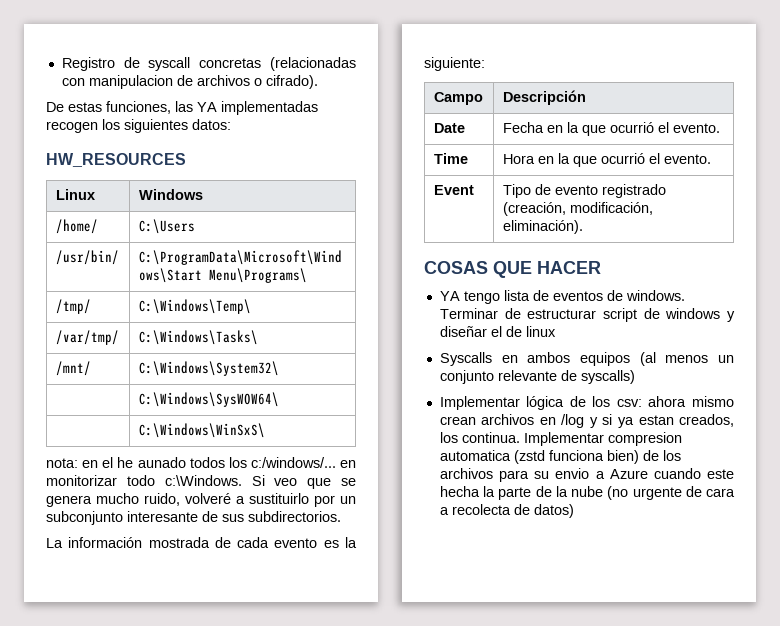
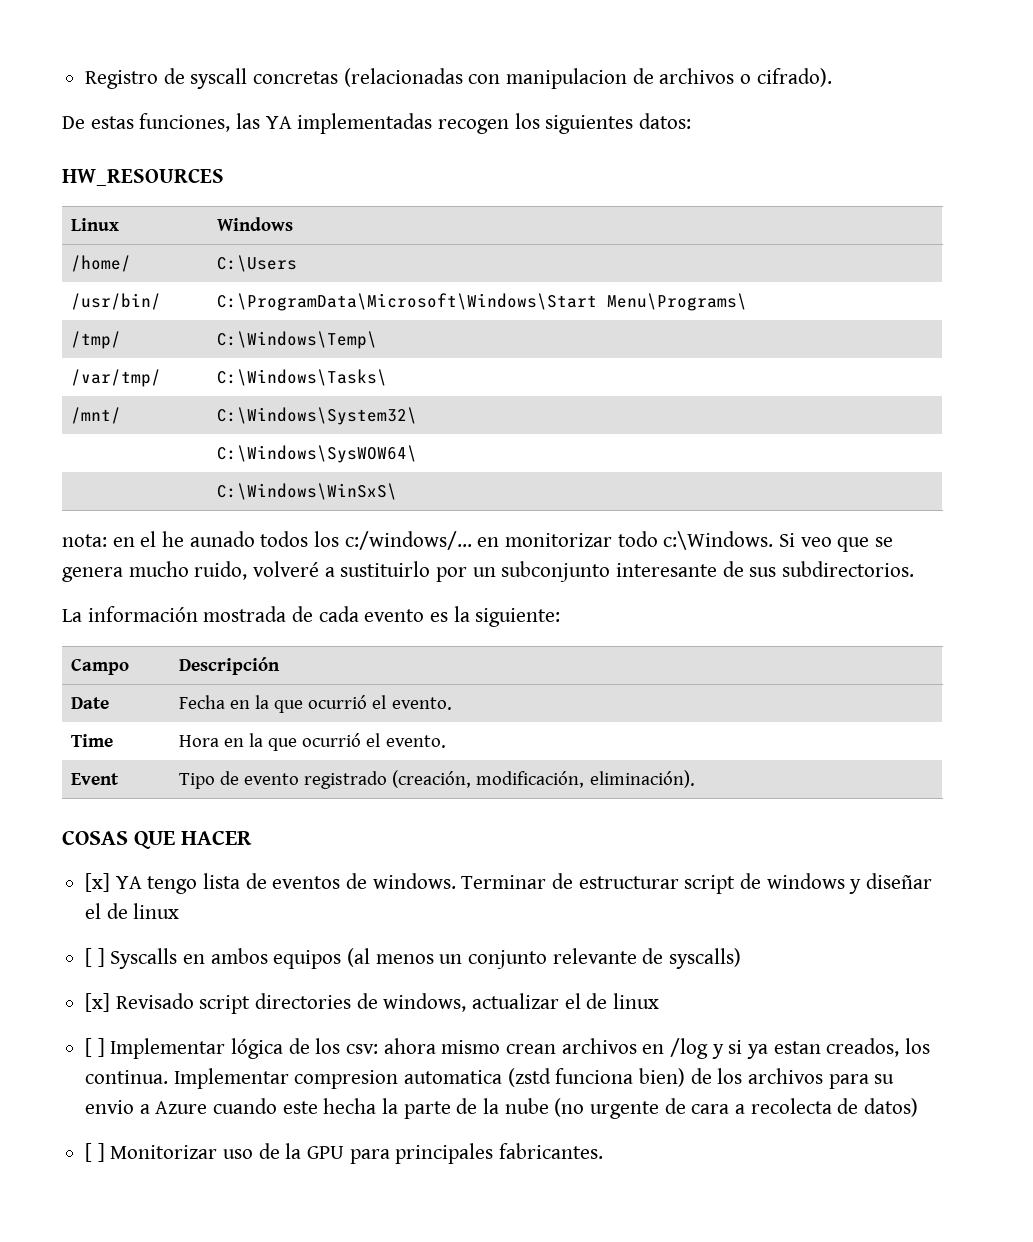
(601, 267) none -> [85,873,111,892] [x]
(556, 331) none -> [85,948,105,967] [ ]
(635, 377) none -> [85,993,660,1014] [85,1038,105,1057] [x] Revisado script directories de windows, actualizar el de linux // [ ]
(574, 511) none -> [85,1143,604,1164] // [ ] Monitorizar uso de la GPU para principales fabricantes.

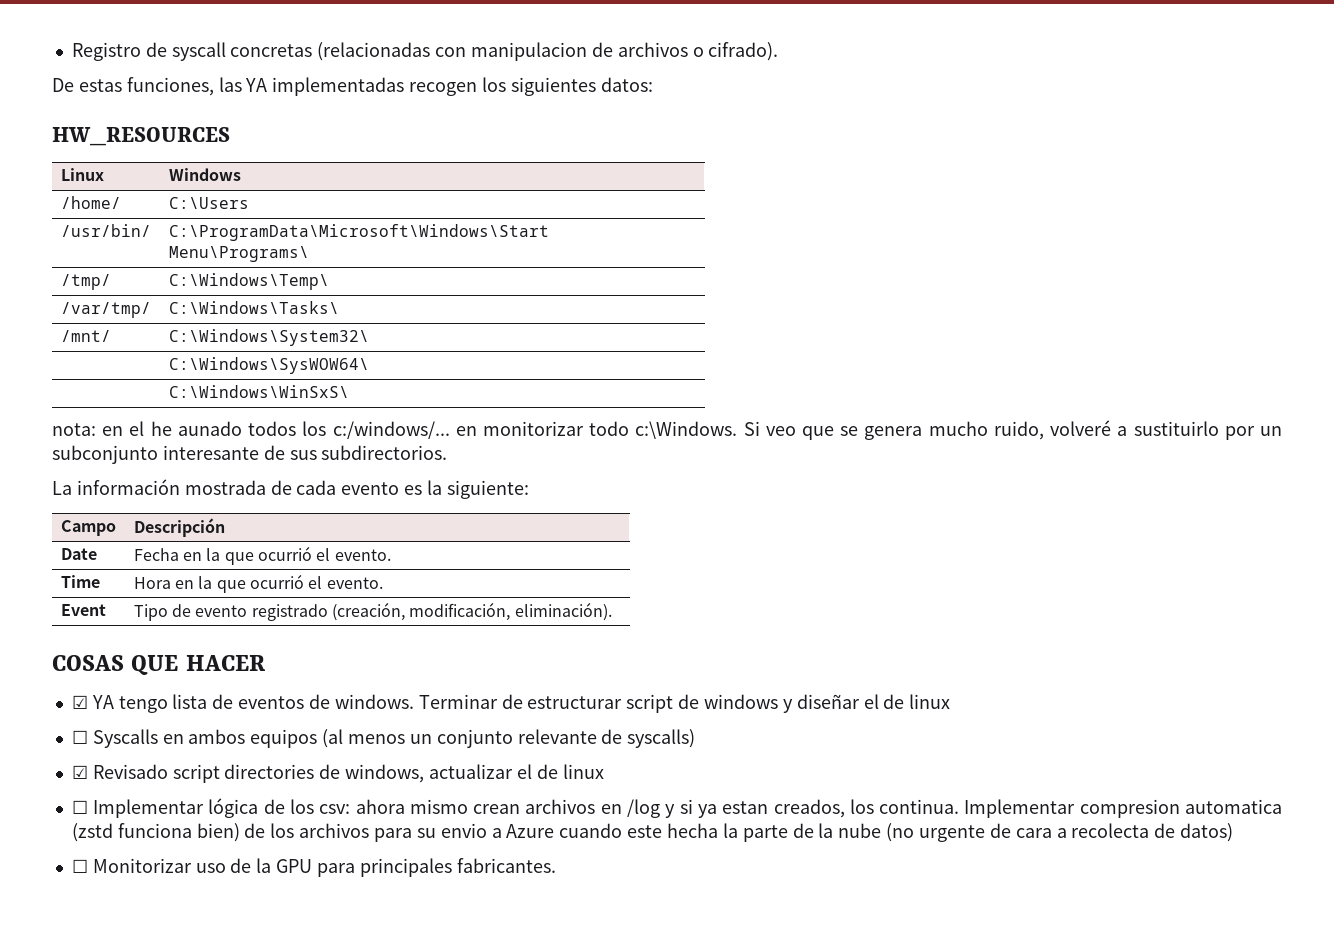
[85,873,111,892] [x] -> [71,695,88,709] ☑
[85,948,105,967] [ ] -> [71,730,88,744] ☐
[85,993,111,1012] [x] -> [71,765,88,779] ☑
[85,1038,105,1057] [ ] -> [71,800,88,814] ☐
[85,1143,105,1162] [ ] -> [71,859,88,873] ☐

